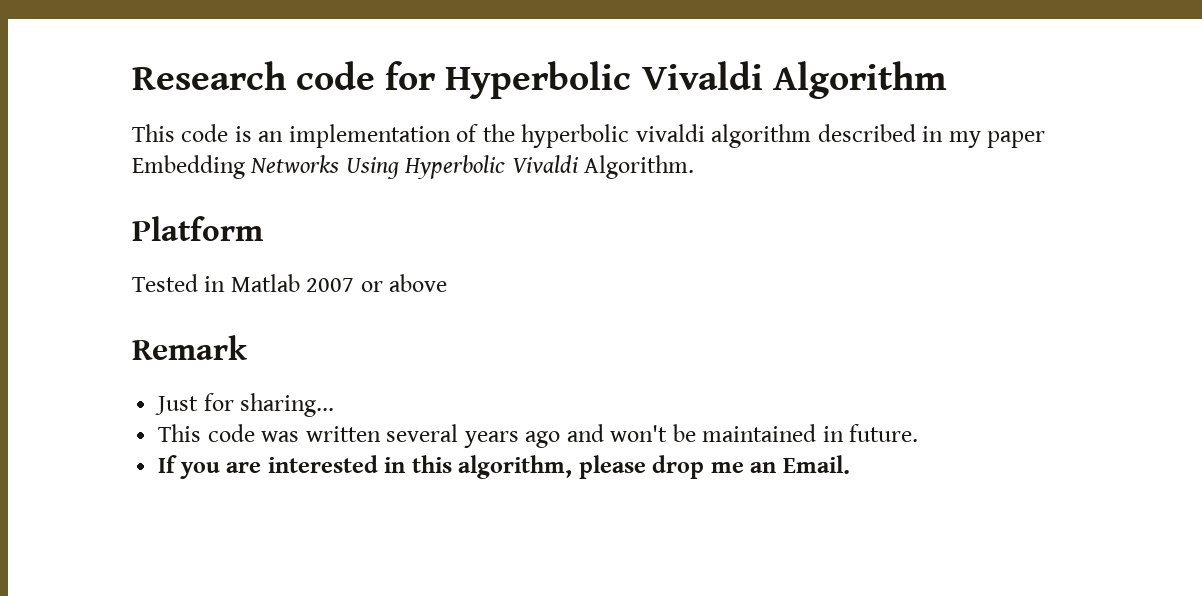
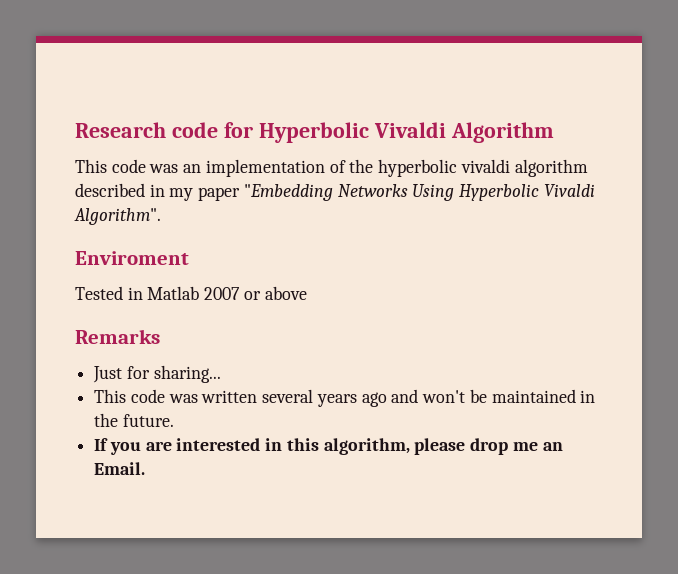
[234,126,252,142] is -> [149,164,179,173] was
[132,155,245,179] Embedding -> [243,184,333,201] "Embedding
[584,155,695,179] [132,216,263,241] Algorithm. // Platform -> [74,208,161,225] [75,251,189,265] Algorithm". // Enviroment
[132,335,247,360] Remark -> [75,329,160,344] Remarks
(844, 434) none -> [94,413,119,427] the

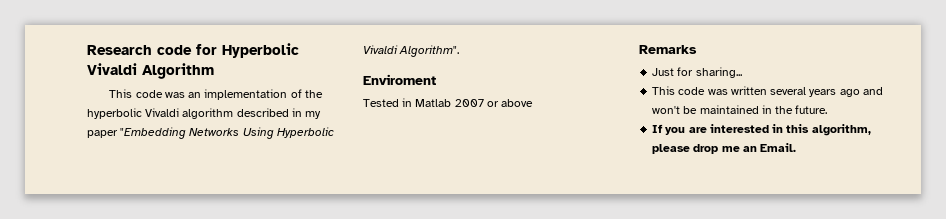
[460,159,510,173] vivaldi -> [145,108,180,117] Vivaldi

